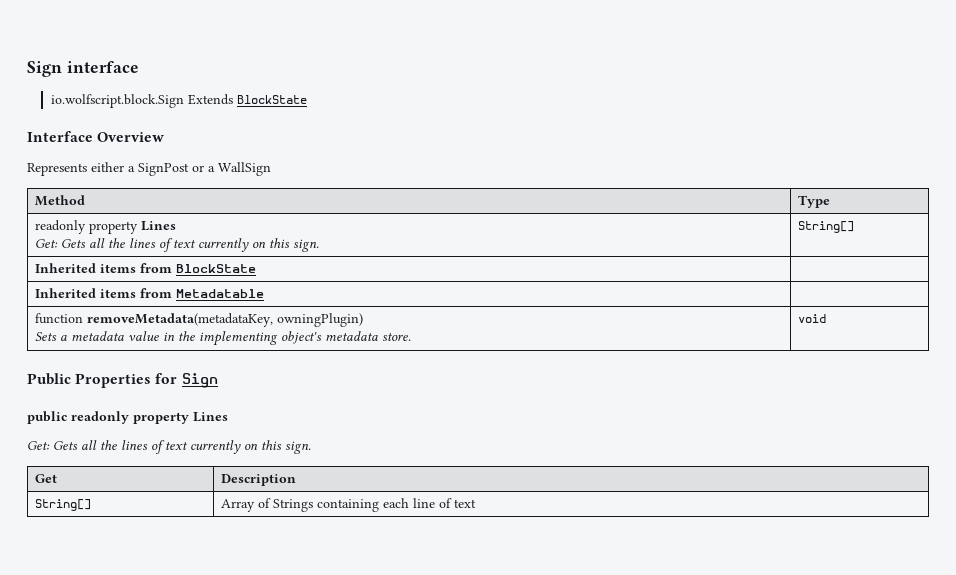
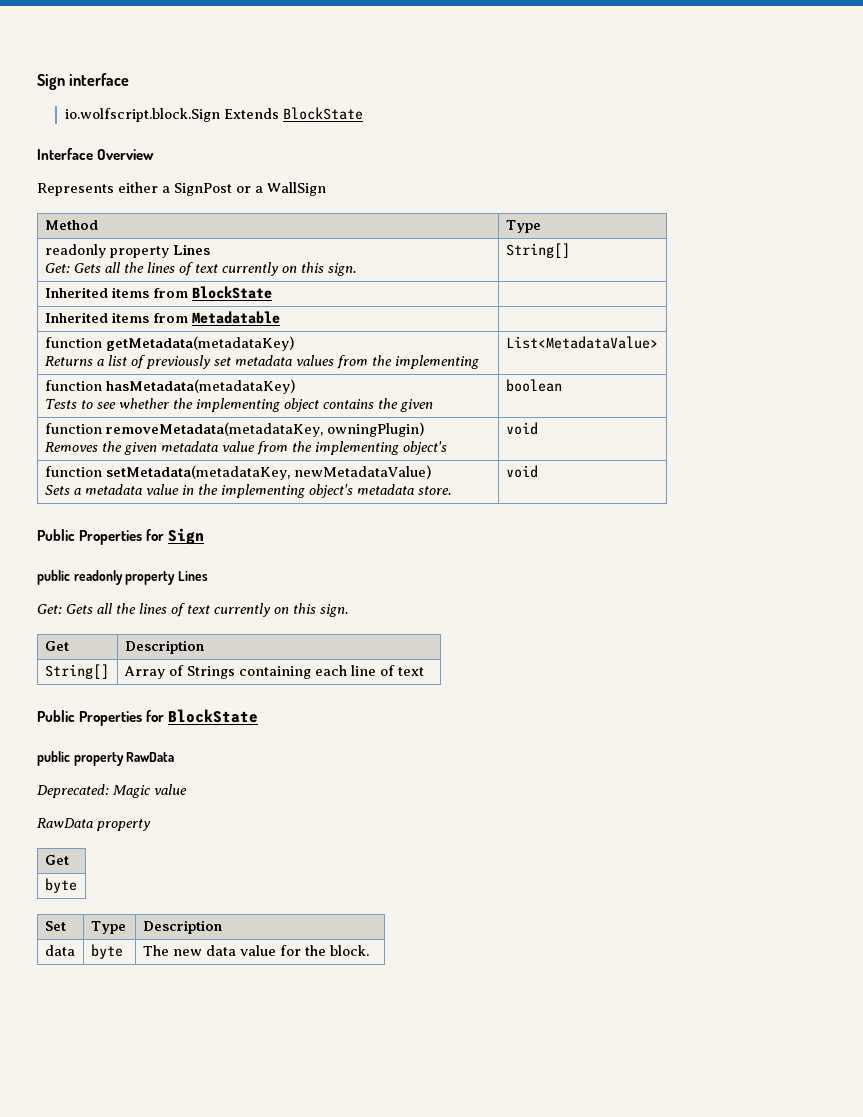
[86,313,363,327] removeMetadata(metadataKey, owningPlugin) -> [105,336,294,351] [44,355,479,369] [505,336,658,349] [44,379,295,394] [44,398,433,412] [505,379,562,392] [44,422,424,437] [44,441,447,455] [505,422,538,435] [44,465,431,480] getMetadata(metadataKey) // Returns a list of previously set metadata values from the implementing | List<MetadataValue> // function hasMetadata(metadataKey) // Tests to see whether the implementing object contains the given | boolean // function removeMetadata(metadataKey, owningPlugin) // Removes the given metadata value from the implementing object's | void // function setMetadata(metadataKey, newMetadataValue)
(476, 503) none -> [37,709,259,726] [37,751,175,766] [37,784,187,798] [37,818,151,831] [44,855,69,865] [44,878,77,893] [44,921,66,931] [90,921,126,934] [142,920,222,934] [44,945,75,956] [90,944,123,959] [142,945,369,956] // Public Properties for BlockState // public property RawData // Deprecated: Magic value // RawData property // Get // byte // Set | Type | Description // data | byte | The new data value for the block.

